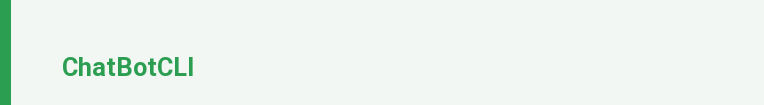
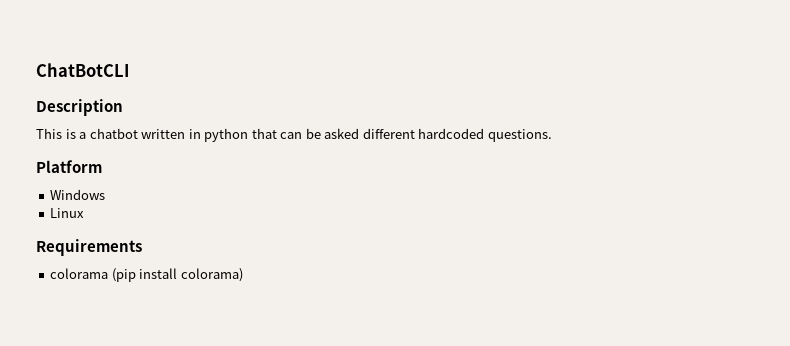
(194, 66) none -> [36,99,123,116] [36,128,552,142] [36,160,102,173] [50,189,106,200] [50,208,85,218] [36,239,142,256] [50,268,243,282] // Description // This is a chatbot written in python that can be asked different hardcoded questions. // Platform // Windows // Linux // Requirements // colorama (pip install colorama)

